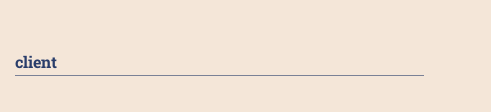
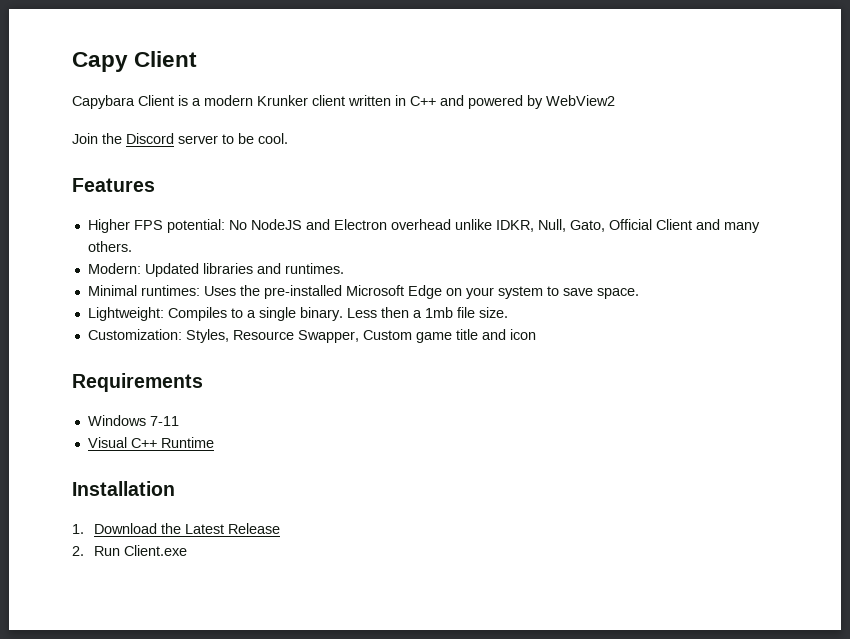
[15,55,57,69] client -> [72,51,198,72] [72,95,615,109] [72,133,288,144] [72,178,155,192] [87,219,760,233] [87,241,132,252] [87,263,344,277] [87,285,639,299] [87,307,508,321] [87,329,536,343] [72,373,203,392] [87,415,179,426] [87,437,214,448] [72,481,175,496] [72,523,281,534] [72,545,188,556] Capy Client // Capybara Client is a modern Krunker client written in C++ and powered by WebView2 // Join the Discord server to be cool. // Features // Higher FPS potential: No NodeJS and Electron overhead unlike IDKR, Null, Gato, Official Client and many others. // Modern: Updated libraries and runtimes. // Minimal runtimes: Uses the pre-installed Microsoft Edge on your system to save space. // Lightweight: Compiles to a single binary. Less then a 1mb file size. // Customization: Styles, Resource Swapper, Custom game title and icon // Requirements // Windows 7-11 // Visual C++ Runtime // Installation // 1. Download the Latest Release // 2. Run Client.exe

